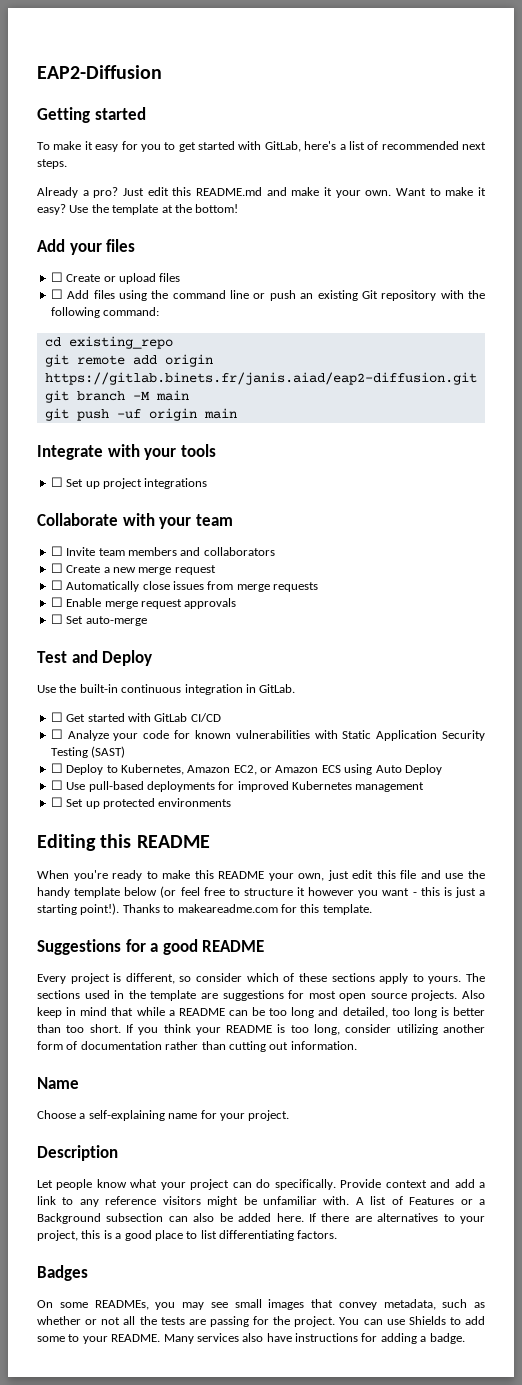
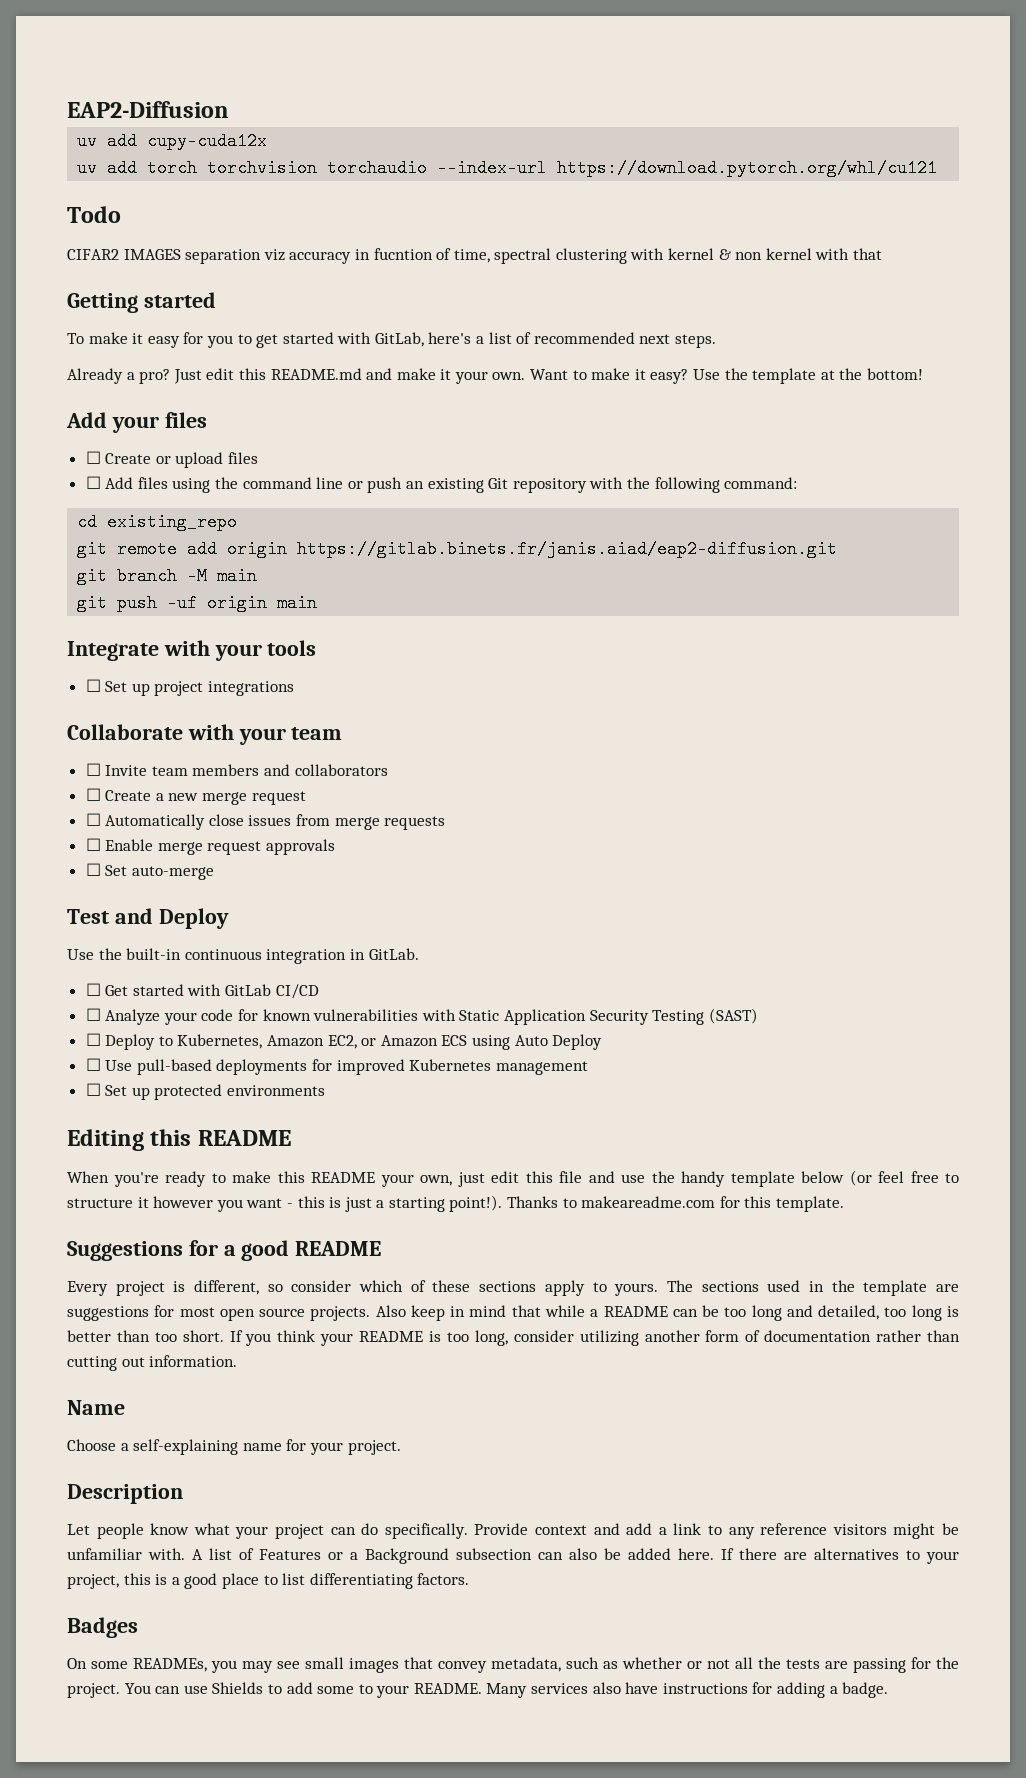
(162, 72) none -> [77,132,268,150] [77,159,938,177] [67,206,121,223] [67,248,883,264] // uv add cupy-cuda12x // uv add torch torchvision torchaudio --index-url https://download.pytorch.org/whl/cu121 // Todo // CIFAR2 IMAGES separation viz accuracy in fucntion of time, spectral clustering with kernel & non kernel with that

